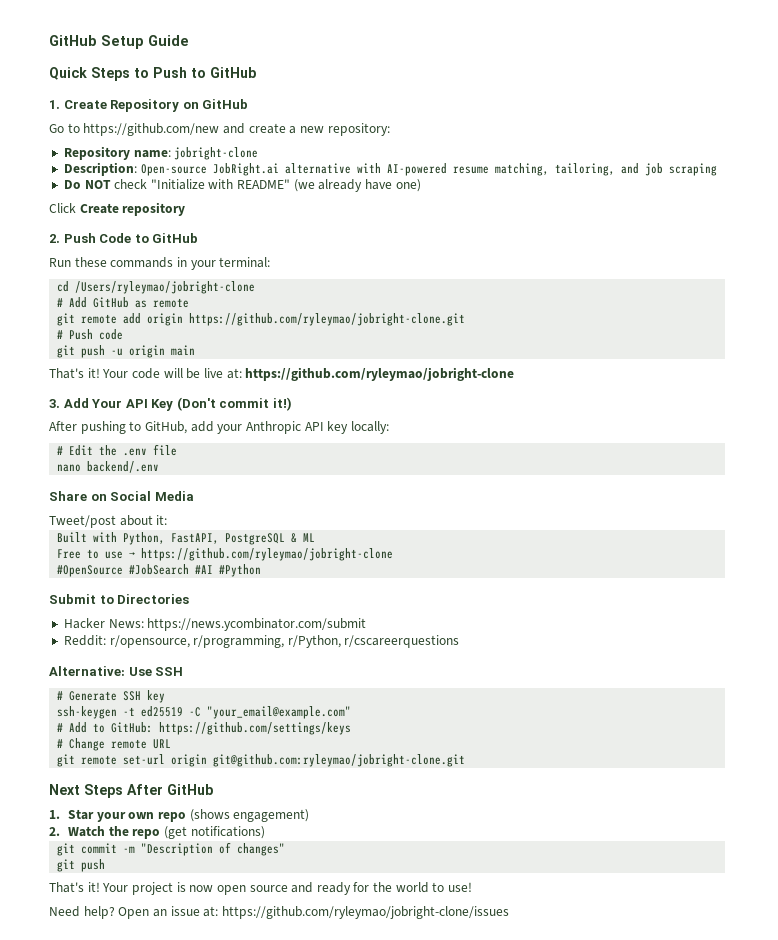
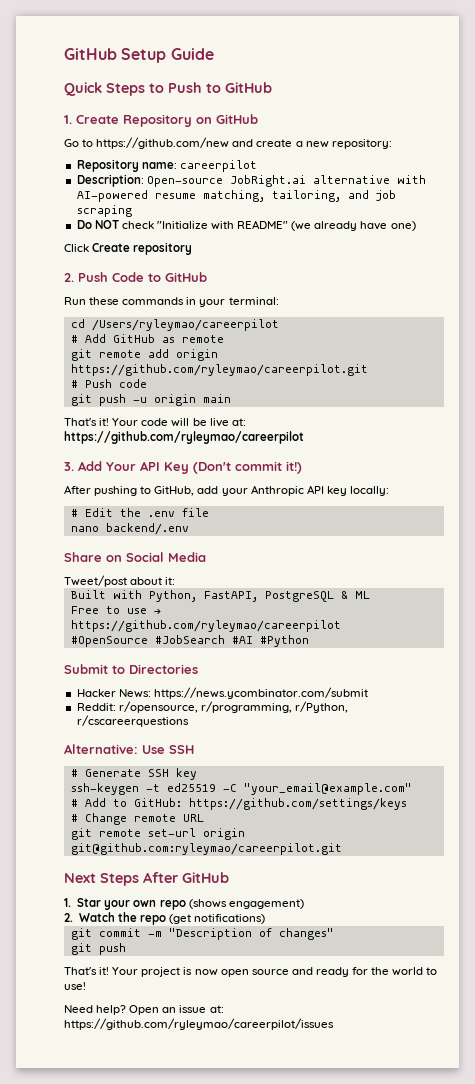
[174,147,259,160] jobright-clone -> [179,160,257,172] careerpilot
[75,281,256,294] /Users/ryleymao/jobright-clone -> [91,319,279,331] /Users/ryleymao/careerpilot
[189,313,466,326] https://github.com/ryleymao/jobright-clone.git -> [70,364,368,376] https://github.com/ryleymao/careerpilot.git
[245,367,515,381] https://github.com/ryleymao/jobright-clone -> [64,431,304,444] https://github.com/ryleymao/careerpilot
[141,548,394,561] https://github.com/ryleymao/jobright-clone -> [70,620,341,632] https://github.com/ryleymao/careerpilot
[213,754,466,767] git@github.com:ryleymao/jobright-clone.git -> [70,843,342,855] git@github.com:ryleymao/careerpilot.git
[221,906,509,919] https://github.com/ryleymao/jobright-clone/issues -> [64,1018,334,1030] https://github.com/ryleymao/careerpilot/issues

